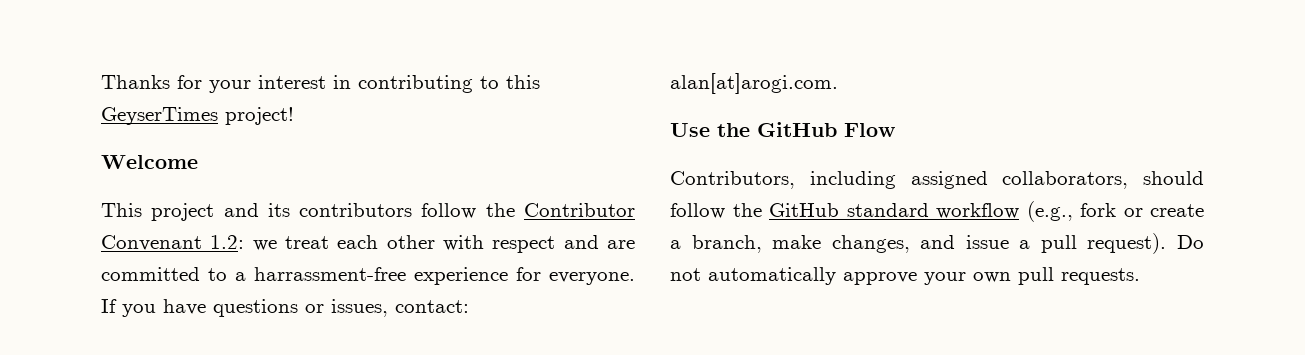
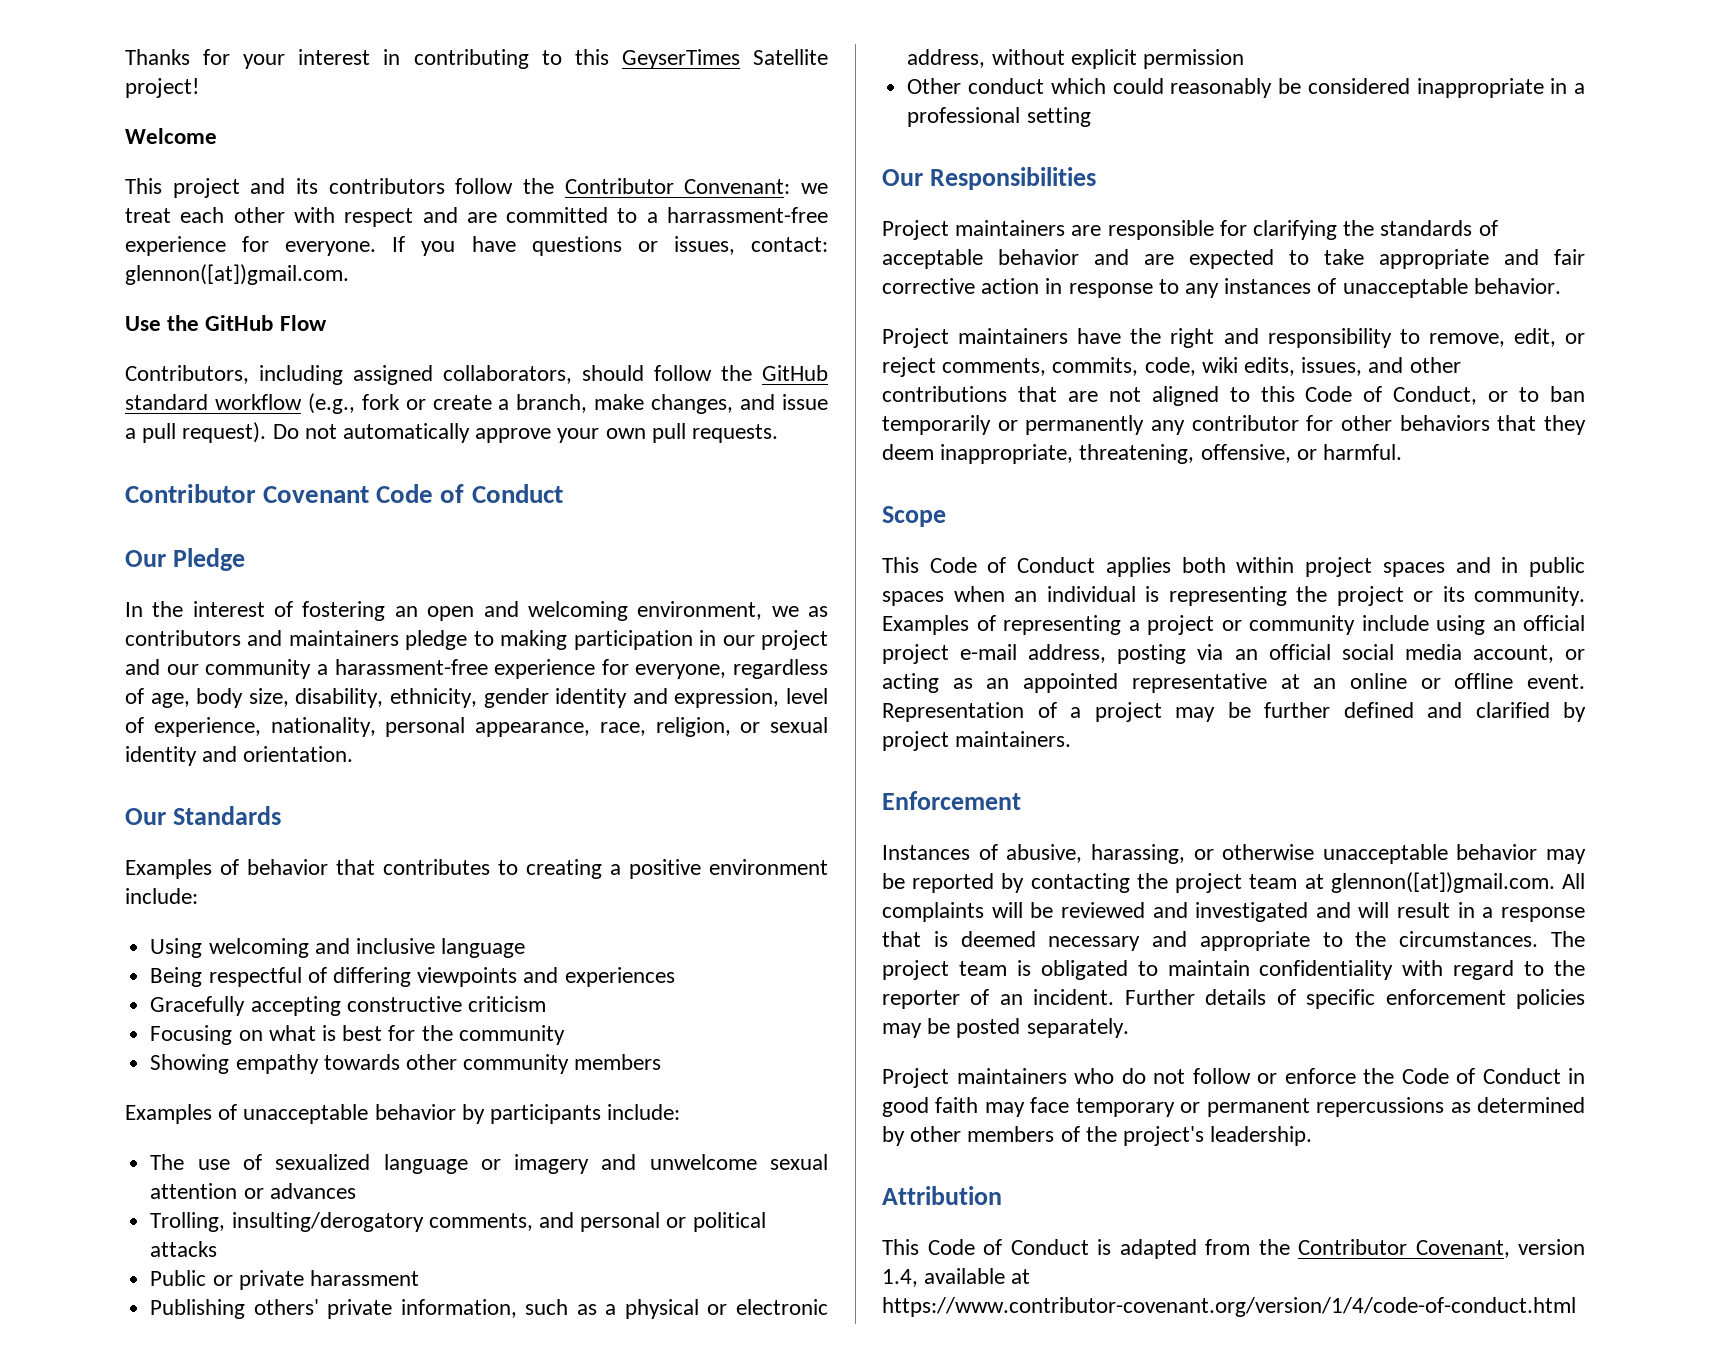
(218, 116) none -> [752,49,828,65] Satellite
[101,235,245,251] Convenant 1.2: -> [684,179,791,194] Convenant:
[670,73,838,94] alan[at]arogi.com. -> [125,264,349,285] glennon([at])gmail.com.
(1140, 276) none -> [125,484,563,503] [125,548,245,571] [125,601,828,621] [125,630,829,650] [125,659,828,679] [125,688,829,708] [125,717,828,737] [125,746,354,766] [125,806,281,825] [125,859,828,879] [125,888,198,904] [150,938,526,958] [150,967,675,987] [150,996,546,1016] [150,1025,565,1045] [150,1054,662,1074] [125,1104,681,1124] [150,1154,828,1174] [150,1183,356,1199] [150,1212,766,1232] [150,1241,218,1257] [150,1270,419,1290] [150,1299,829,1319] [907,49,1244,69] [907,78,1585,98] [907,107,1091,127] [882,167,1096,190] [882,220,1498,240] [882,249,1585,269] [882,278,1561,298] [882,328,1585,348] [882,357,1461,377] [882,386,1585,406] [882,415,1586,435] [882,444,1403,464] [882,506,946,527] [882,557,1585,577] [882,586,1585,606] [882,615,1585,635] [882,644,1585,664] [882,673,1585,693] [882,702,1586,722] [882,731,1072,751] [882,791,1021,810] [882,844,1586,864] [882,872,1585,893] [882,902,1585,922] [882,931,1585,951] [882,960,1585,980] [882,989,1585,1009] [882,1018,1129,1038] [882,1068,1585,1088] [882,1097,1585,1117] [882,1126,1313,1146] [882,1186,1002,1205] [882,1239,1585,1259] [882,1268,1031,1287] [882,1297,1576,1317] // Contributor Covenant Code of Conduct // Our Pledge // In the interest of fostering an open and welcoming environment, we as contributors and maintainers pledge to making participation in our project and our community a harassment-free experience for everyone, regardless of age, body size, disability, ethnicity, gender identity and expression, level of experience, nationality, personal appearance, race, religion, or sexual identity and orientation. // Our Standards // Examples of behavior that contributes to creating a positive environment include: // Using welcoming and inclusive language // Being respectful of differing viewpoints and experiences // Gracefully accepting constructive criticism // Focusing on what is best for the community // Showing empathy towards other community members // Examples of unacceptable behavior by participants include: // The use of sexualized language or imagery and unwelcome sexual attention or advances // Trolling, insulting/derogatory comments, and personal or political attacks // Public or private harassment // Publishing others' private information, such as a physical or electronic address, without explicit permission // Other conduct which could reasonably be considered inappropriate in a professional setting // Our Responsibilities // Project maintainers are responsible for clarifying the standards of acceptable behavior and are expected to take appropriate and fair corrective action in response to any instances of unacceptable behavior. // Project maintainers have the right and responsibility to remove, edit, or reject comments, commits, code, wiki edits, issues, and other contributions that are not aligned to this Code of Conduct, or to ban temporarily or permanently any contributor for other behaviors that they deem inappropriate, threatening, offensive, or harmful. // Scope // This Code of Conduct applies both within project spaces and in public spaces when an individual is representing the project or its community. Examples of representing a project or community include using an official project e-mail address, posting via an official social media account, or acting as an appointed representative at an online or offline event. Representation of a project may be further defined and clarified by project maintainers. // Enforcement // Instances of abusive, harassing, or otherwise unacceptable behavior may be reported by contacting the project team at glennon([at])gmail.com. All complaints will be reviewed and investigated and will result in a response that is deemed necessary and appropriate to the circumstances. The project team is obligated to maintain confidentiality with regard to the reporter of an incident. Further details of specific enforcement policies may be posted separately. // Project maintainers who do not follow or enforce the Code of Conduct in good faith may face temporary or permanent repercussions as determined by other members of the project's leadership. // Attribution // This Code of Conduct is adapted from the Contributor Covenant, version 1.4, available at https://www.contributor-covenant.org/version/1/4/code-of-conduct.html

